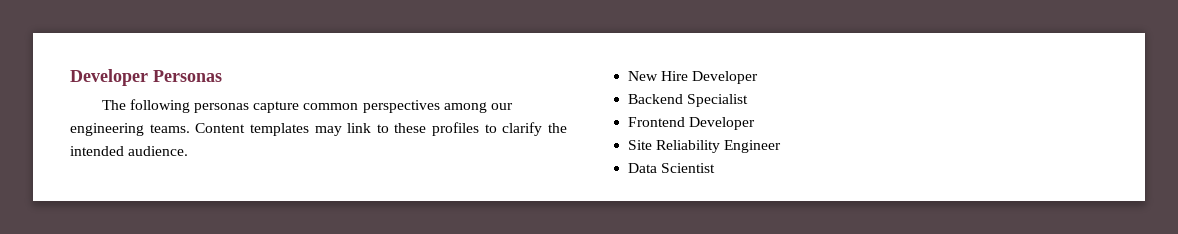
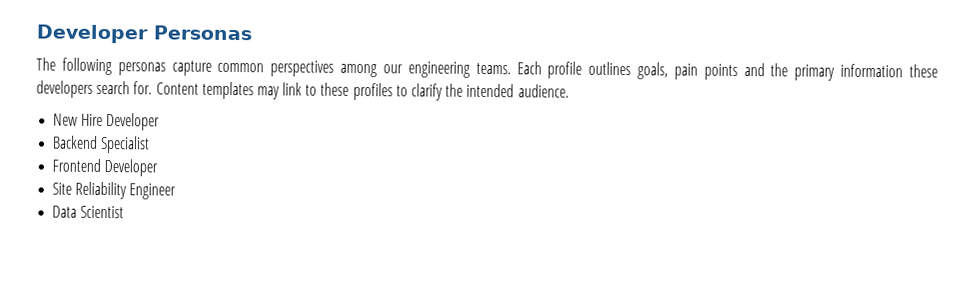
(190, 128) none -> [516,61,939,81] [36,80,153,98] Each profile outlines goals, pain points and the primary information these developers search for.

